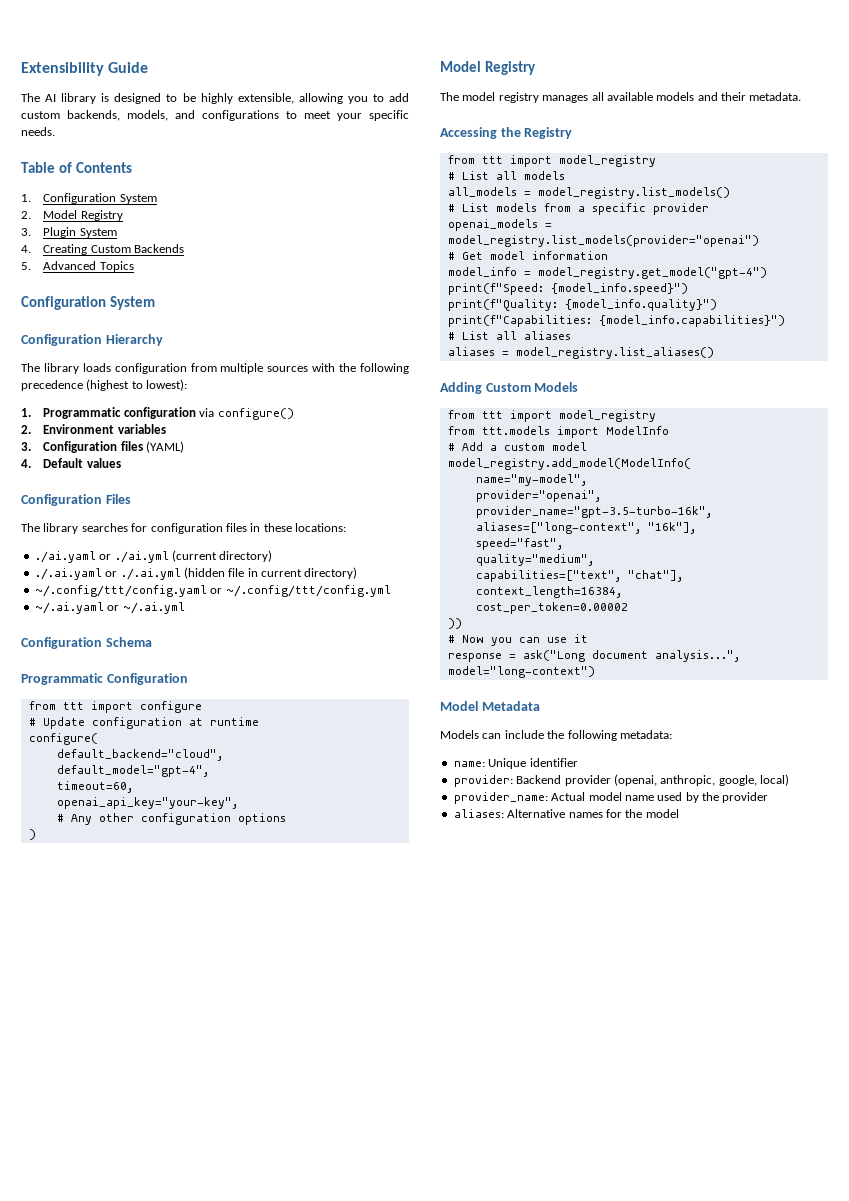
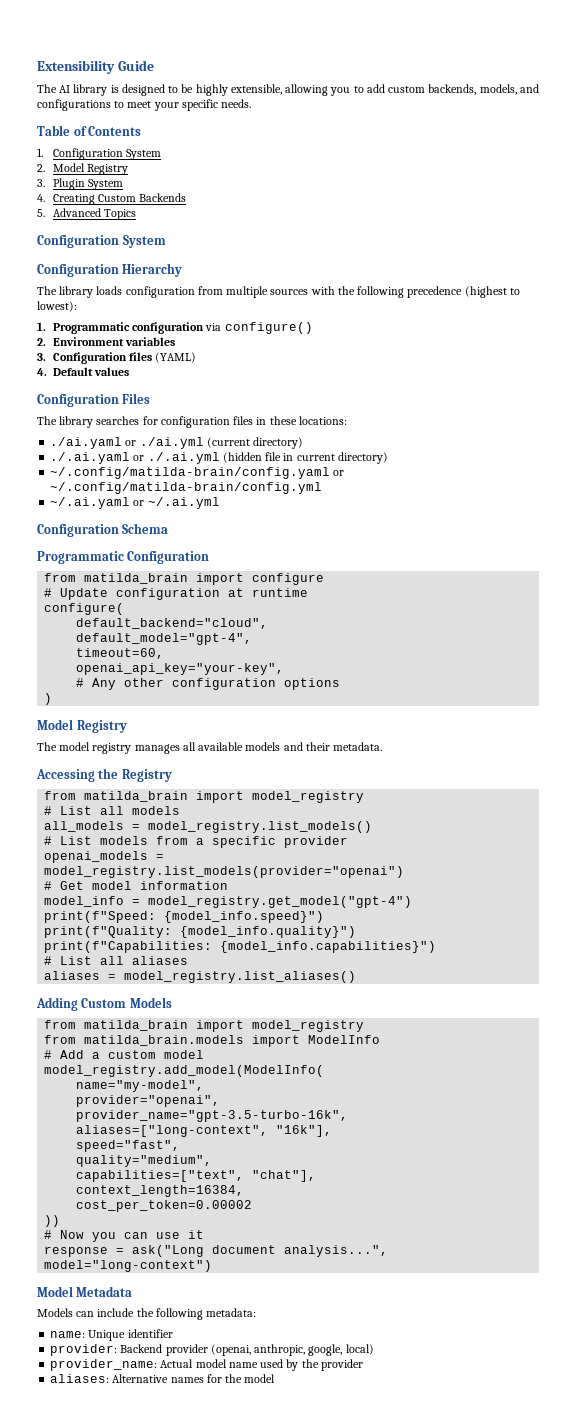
[34,585,391,597] ~/.config/ttt/config.yaml or ~/.config/ttt/config.yml -> [50,467,345,479] [50,482,323,494] ~/.config/matilda-brain/config.yaml or ~/.config/matilda-brain/config.yml
[62,702,84,710] ttt -> [84,573,189,584] matilda_brain
[481,156,503,164] ttt -> [84,791,189,802] matilda_brain
[481,411,503,419] ttt -> [84,1020,189,1031] matilda_brain
[481,426,550,435] ttt.models -> [84,1035,245,1046] matilda_brain.models

